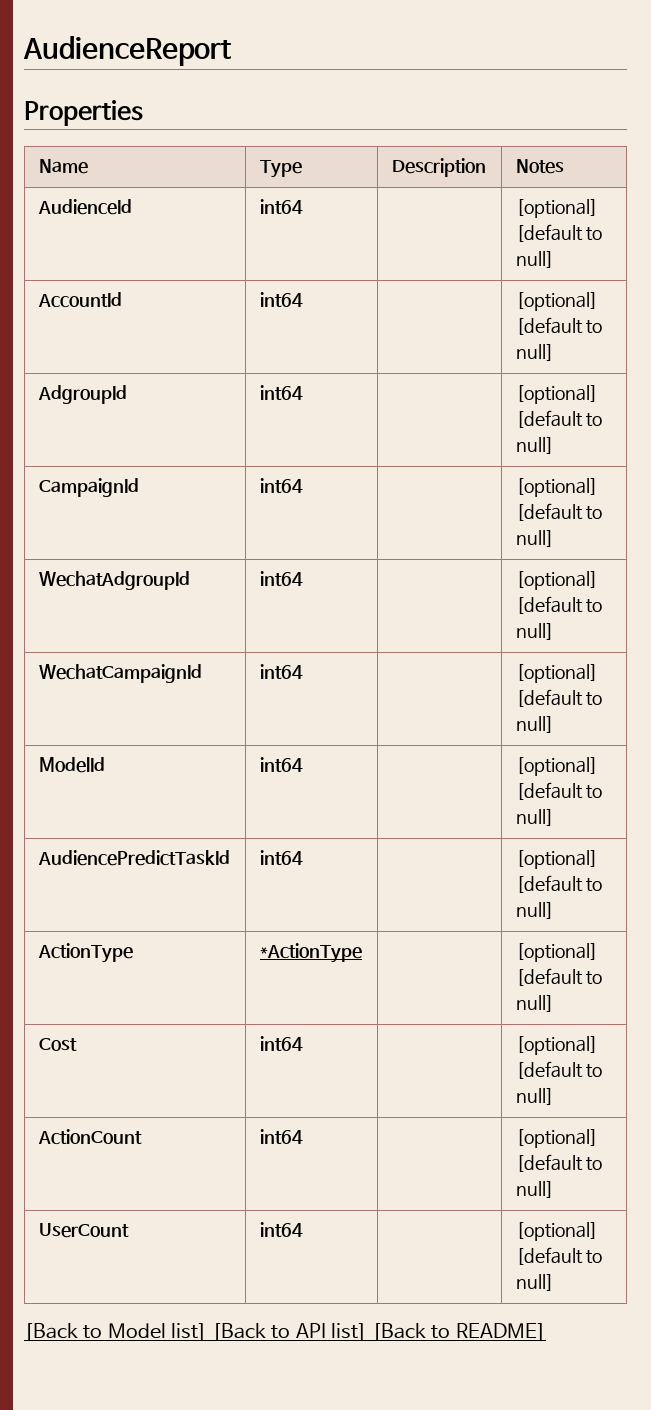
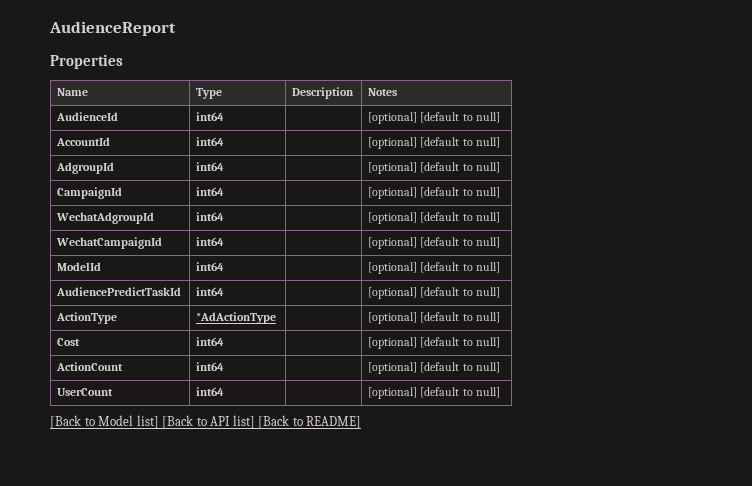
[259,943,362,963] *ActionType -> [196,312,277,324] *AdActionType

